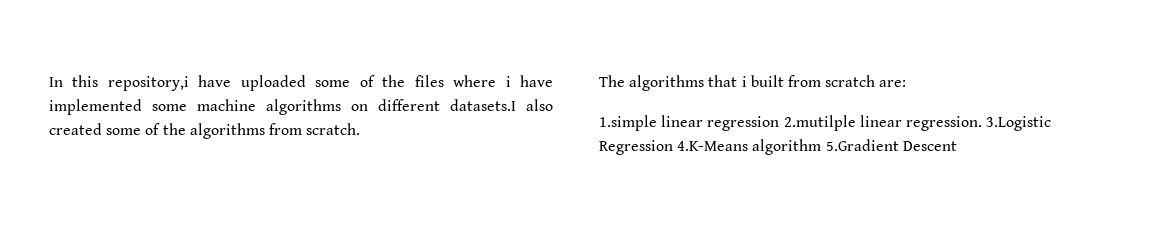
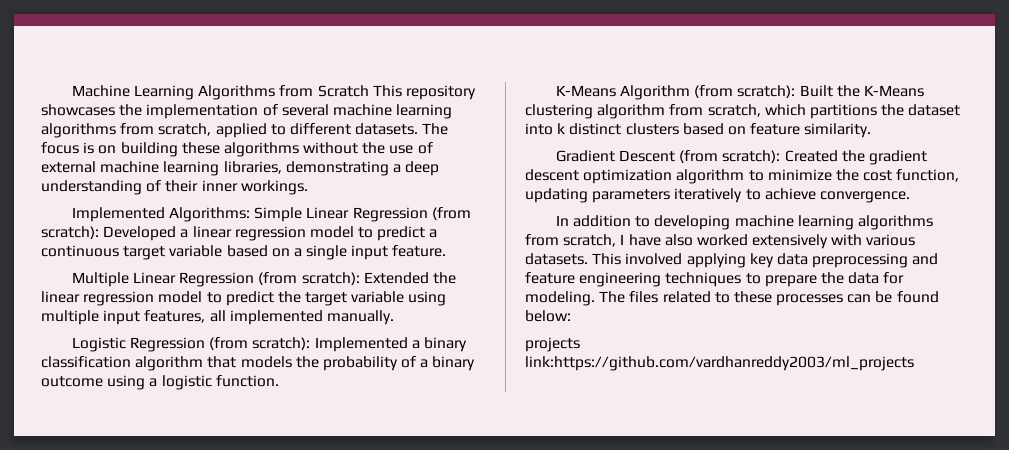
[49,75,553,91] [49,99,553,115] [49,123,361,139] [599,75,907,91] [599,115,1052,131] [599,139,957,155] In this repository,i have uploaded some of the files where i have implemented some machine algorithms on different datasets.I also created some of the algorithms from scratch. // The algorithms that i built from scratch are: // 1.simple linear regression 2.mutilple linear regression. 3.Logistic Regression 4.K-Means algorithm 5.Gradient Descent -> [71,85,476,100] [41,104,453,119] [41,123,449,138] [41,142,433,157] [41,161,440,176] [41,180,308,195] [71,207,471,222] [41,226,438,241] [41,245,447,260] [71,272,456,287] [41,291,447,306] [41,310,394,325] [71,337,467,352] [41,356,476,371] [41,375,279,390] [555,85,924,100] [525,104,961,119] [525,123,872,138] [555,150,927,165] [525,169,960,184] [525,188,910,203] [555,215,933,230] [525,234,916,249] [525,253,939,268] [525,272,905,287] [525,291,939,306] [525,310,571,322] [525,337,580,352] [525,356,914,371] Machine Learning Algorithms from Scratch This repository showcases the implementation of several machine learning algorithms from scratch, applied to different datasets. The focus is on building these algorithms without the use of external machine learning libraries, demonstrating a deep understanding of their inner workings. // Implemented Algorithms: Simple Linear Regression (from scratch): Developed a linear regression model to predict a continuous target variable based on a single input feature. // Multiple Linear Regression (from scratch): Extended the linear regression model to predict the target variable using multiple input features, all implemented manually. // Logistic Regression (from scratch): Implemented a binary classification algorithm that models the probability of a binary outcome using a logistic function. // K-Means Algorithm (from scratch): Built the K-Means clustering algorithm from scratch, which partitions the dataset into k distinct clusters based on feature similarity. // Gradient Descent (from scratch): Created the gradient descent optimization algorithm to minimize the cost function, updating parameters iteratively to achieve convergence. // In addition to developing machine learning algorithms from scratch, I have also worked extensively with various datasets. This involved applying key data preprocessing and feature engineering techniques to prepare the data for modeling. The files related to these processes can be found below: // projects link:https://github.com/vardhanreddy2003/ml_projects

